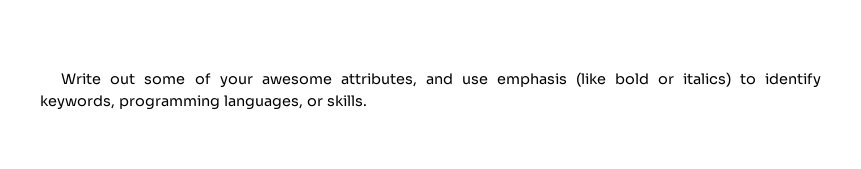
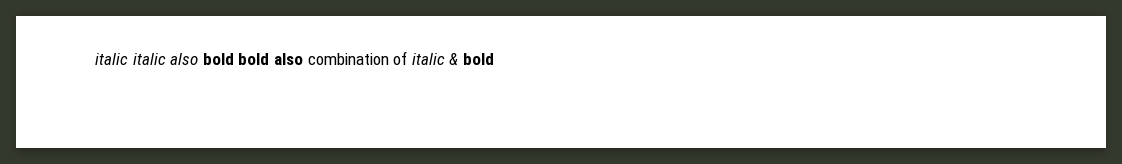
[61,72,822,88] [40,95,367,110] Write out some of your awesome attributes, and use emphasis (like bold or italics) to identify keywords, programming languages, or skills. -> [95,51,494,65] italic italic also bold bold also combination of italic & bold

